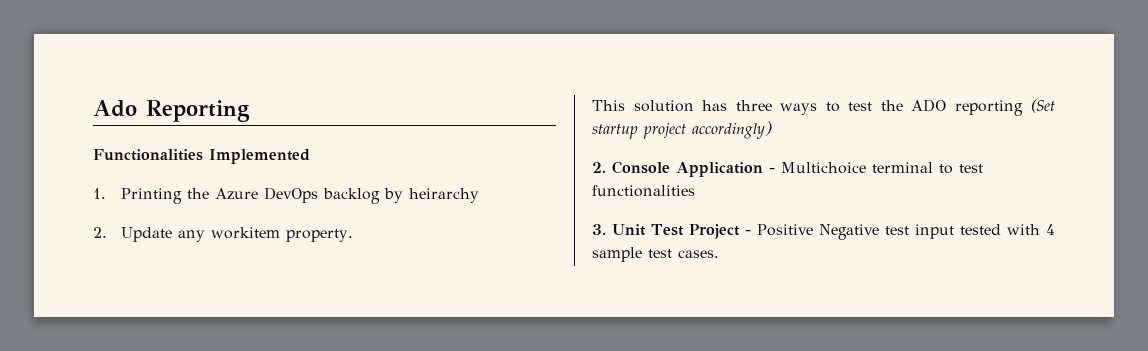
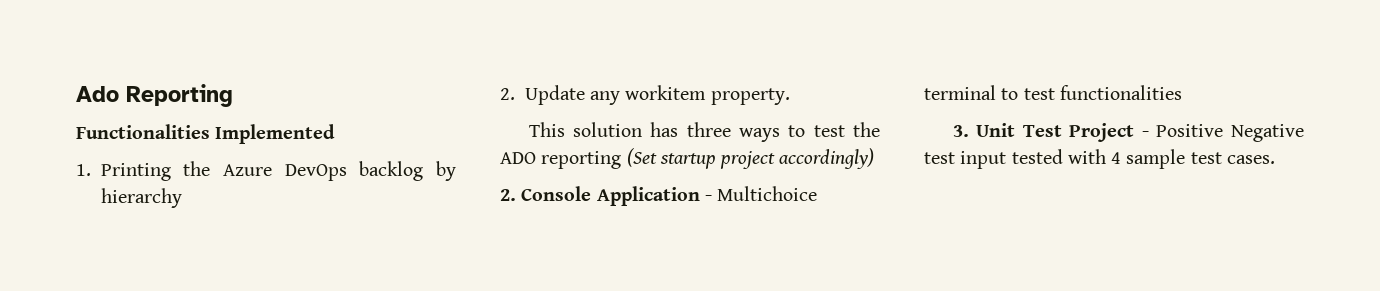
[408,188,479,203] heirarchy -> [100,188,182,208] hierarchy

